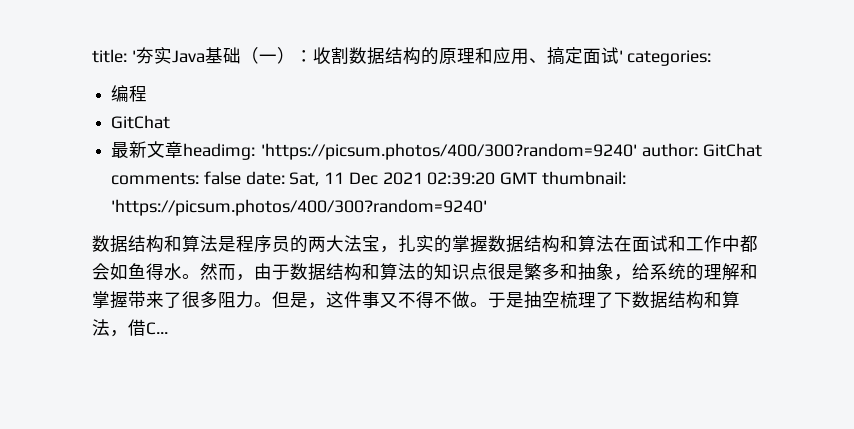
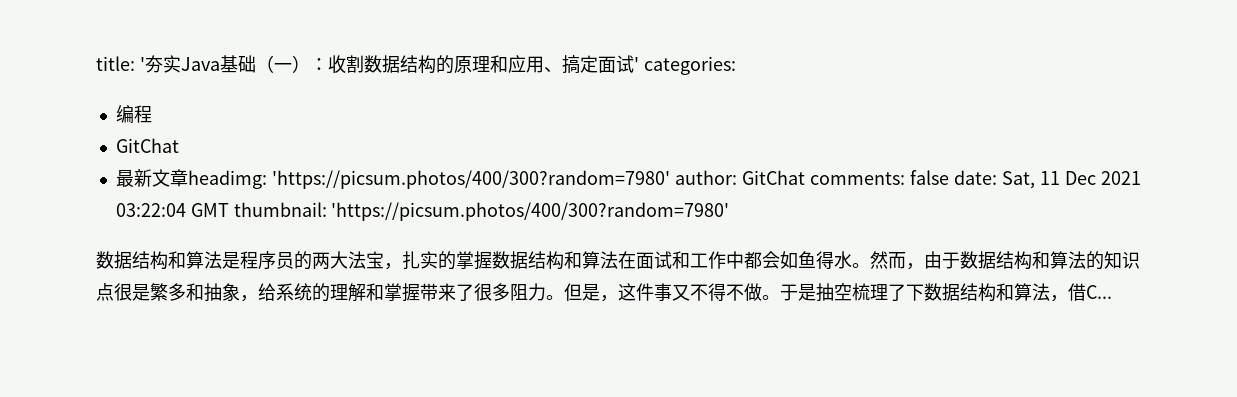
[260,143,637,160] 'https://picsum.photos/400/300?random=9240' -> [271,170,670,189] 'https://picsum.photos/400/300?random=7980'
[427,172,496,185] 02:39:20 -> [115,203,186,217] 03:22:04
[111,199,488,216] 'https://picsum.photos/400/300?random=9240' -> [331,202,730,221] 'https://picsum.photos/400/300?random=7980'

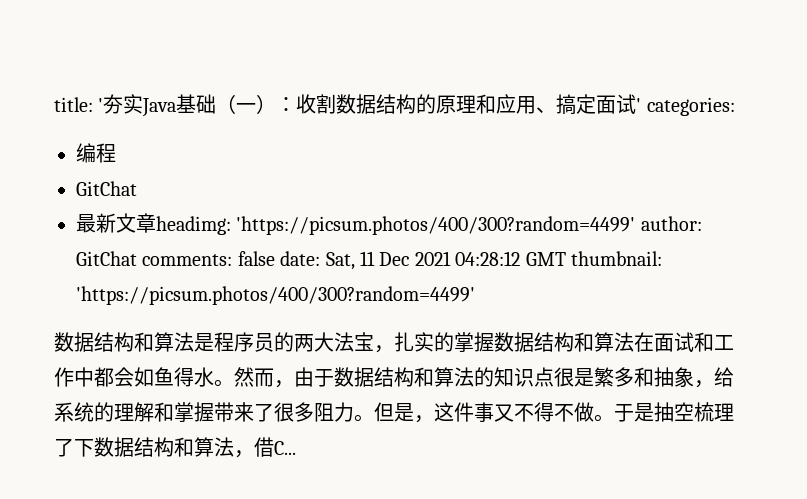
[271,170,670,189] 'https://picsum.photos/400/300?random=7980' -> [236,216,636,235] 'https://picsum.photos/400/300?random=4499'
[115,203,186,217] 03:22:04 -> [455,251,521,266] 04:28:12
[331,202,730,221] 'https://picsum.photos/400/300?random=7980' -> [76,286,475,305] 'https://picsum.photos/400/300?random=4499'

